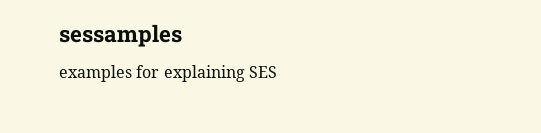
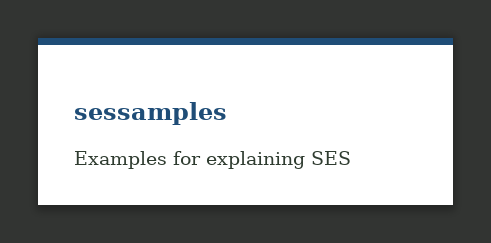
[59,65,132,82] examples -> [74,151,167,169] Examples

